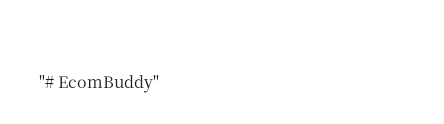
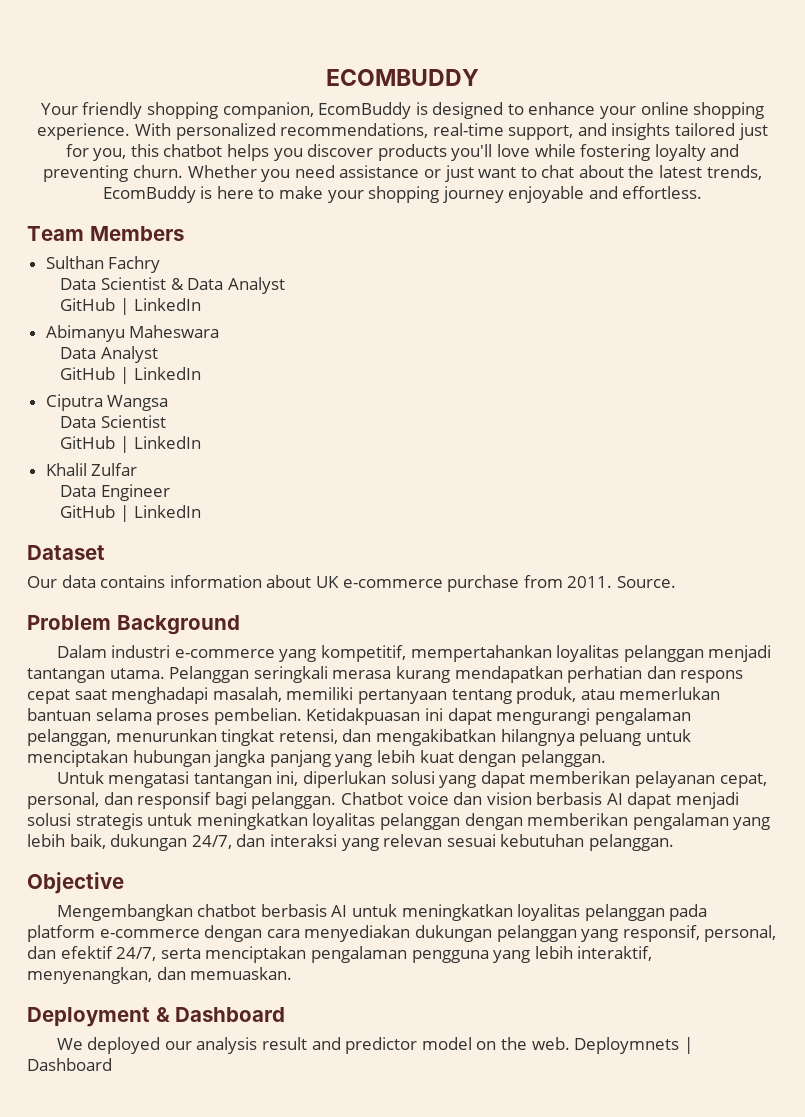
[39,75,160,93] "# EcomBuddy" -> [326,69,479,86] [40,102,765,119] [37,123,768,140] [65,144,740,161] [43,165,762,182] [102,186,703,203] [27,226,184,241] [45,256,161,273] [60,277,285,294] [60,298,201,315] [45,325,220,342] [60,346,158,363] [60,367,201,384] [45,394,169,411] [60,415,166,428] [60,436,201,453] [45,463,138,476] [60,484,170,501] [60,505,201,522] [27,545,105,560] [27,575,676,592] [27,615,240,635] [56,645,772,662] [27,666,744,683] [27,687,721,704] [27,708,691,725] [27,729,691,746] [27,750,606,767] [56,771,767,788] [27,792,740,809] [27,813,771,830] [27,834,674,851] [27,872,124,894] [56,904,708,921] [27,925,777,942] [27,946,653,963] [27,967,293,984] [27,1007,286,1027] [56,1037,693,1054] [27,1058,112,1071] ECOMBUDDY // Your friendly shopping companion, EcomBuddy is designed to enhance your online shopping experience. With personalized recommendations, real-time support, and insights tailored just for you, this chatbot helps you discover products you'll love while fostering loyalty and preventing churn. Whether you need assistance or just want to chat about the latest trends, EcomBuddy is here to make your shopping journey enjoyable and effortless. // Team Members // Sulthan Fachry // Data Scientist & Data Analyst // GitHub | LinkedIn // Abimanyu Maheswara // Data Analyst // GitHub | LinkedIn // Ciputra Wangsa // Data Scientist // GitHub | LinkedIn // Khalil Zulfar // Data Engineer // GitHub | LinkedIn // Dataset // Our data contains information about UK e-commerce purchase from 2011. Source. // Problem Background // Dalam industri e-commerce yang kompetitif, mempertahankan loyalitas pelanggan menjadi tantangan utama. Pelanggan seringkali merasa kurang mendapatkan perhatian dan respons cepat saat menghadapi masalah, memiliki pertanyaan tentang produk, atau memerlukan bantuan selama proses pembelian. Ketidakpuasan ini dapat mengurangi pengalaman pelanggan, menurunkan tingkat retensi, dan mengakibatkan hilangnya peluang untuk menciptakan hubungan jangka panjang yang lebih kuat dengan pelanggan. // Untuk mengatasi tantangan ini, diperlukan solusi yang dapat memberikan pelayanan cepat, personal, dan responsif bagi pelanggan. Chatbot voice dan vision berbasis AI dapat menjadi solusi strategis untuk meningkatkan loyalitas pelanggan dengan memberikan pengalaman yang lebih baik, dukungan 24/7, dan interaksi yang relevan sesuai kebutuhan pelanggan. // Objective // Mengembangkan chatbot berbasis AI untuk meningkatkan loyalitas pelanggan pada platform e-commerce dengan cara menyediakan dukungan pelanggan yang responsif, personal, dan efektif 24/7, serta menciptakan pengalaman pengguna yang lebih interaktif, menyenangkan, dan memuaskan. // Deployment & Dashboard // We deployed our analysis result and predictor model on the web. Deploymnets | Dashboard

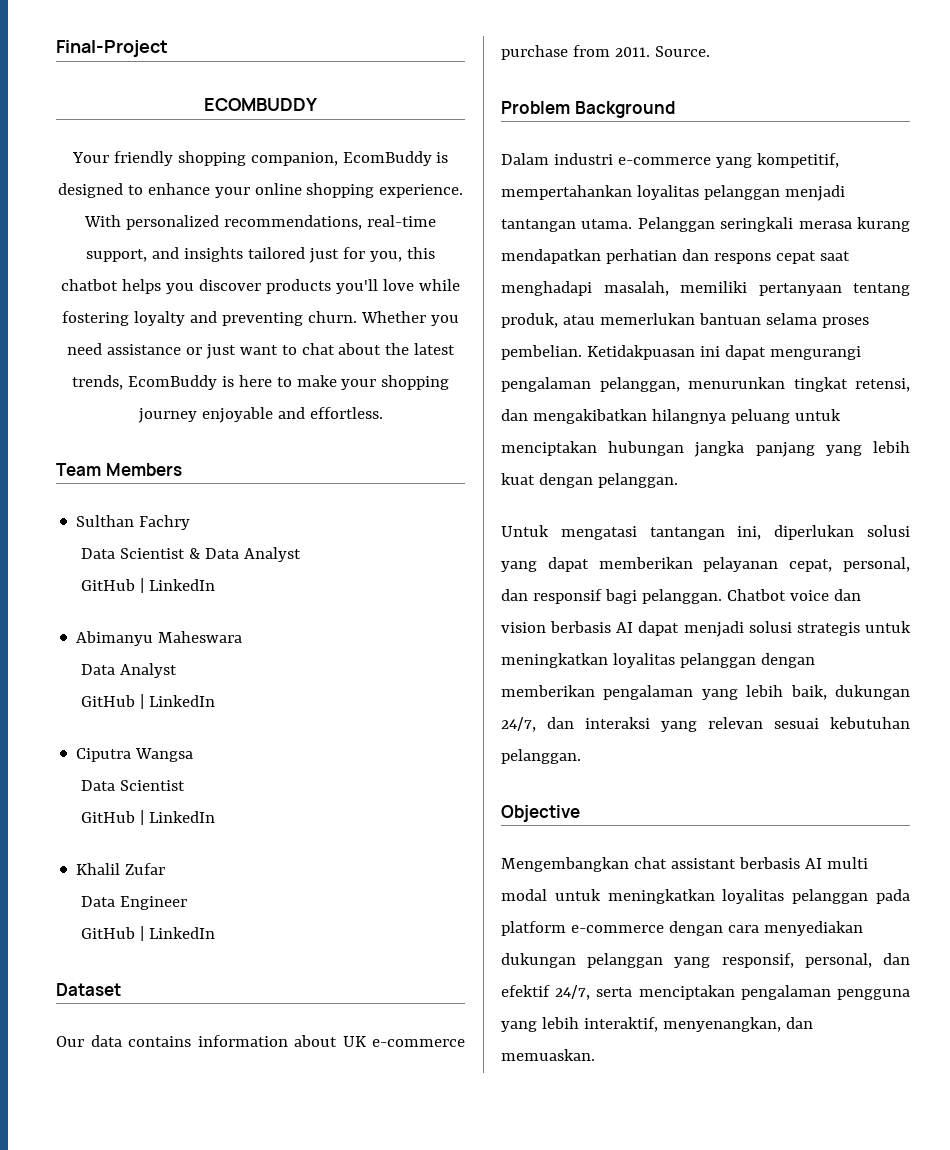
(326, 77) none -> [56,40,168,57] Final-Project //
[91,463,138,476] Zulfar -> [125,863,166,875] Zufar
[197,904,348,917] chatbot berbasis AI -> [633,857,868,869] [501,889,547,901] chat assistant berbasis AI multi modal
[27,1007,286,1027] [56,1037,693,1054] [27,1058,112,1071] // Deployment & Dashboard // We deployed our analysis result and predictor model on the web. Deploymnets | Dashboard -> (595, 1055) none

